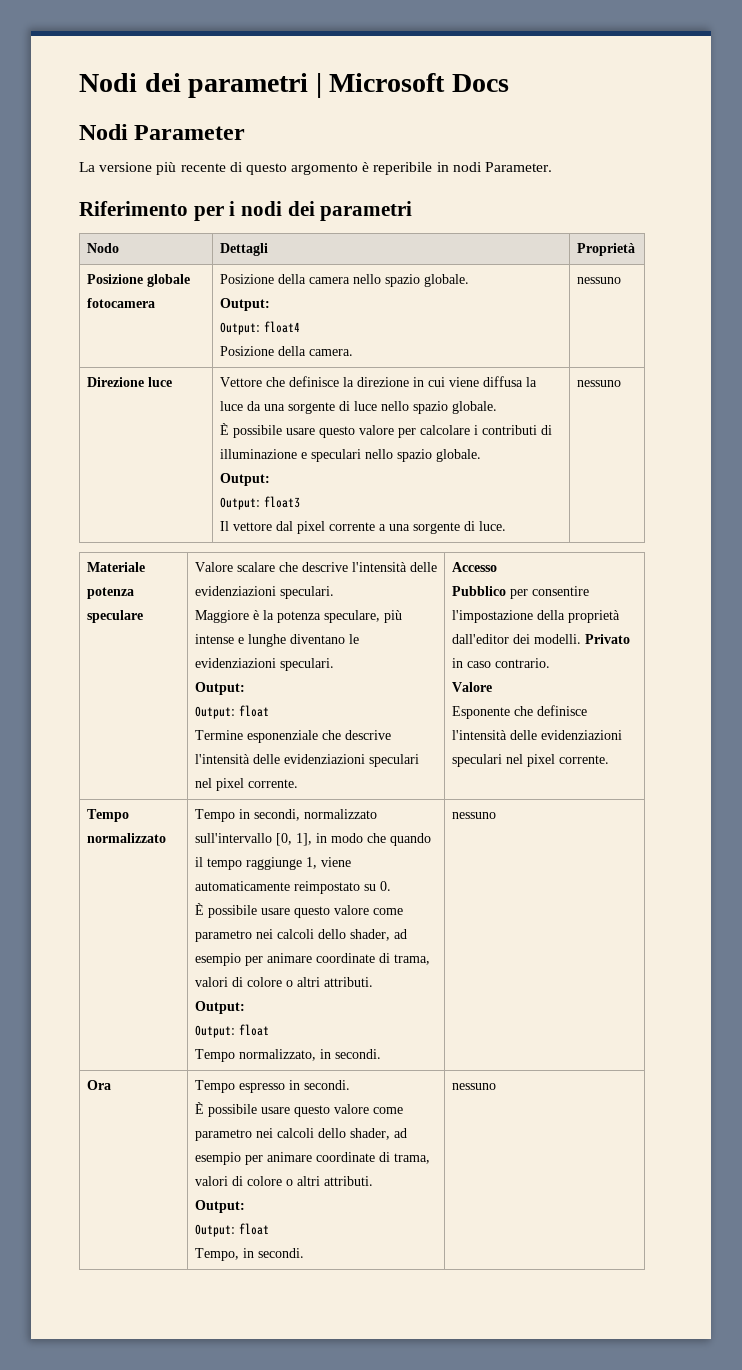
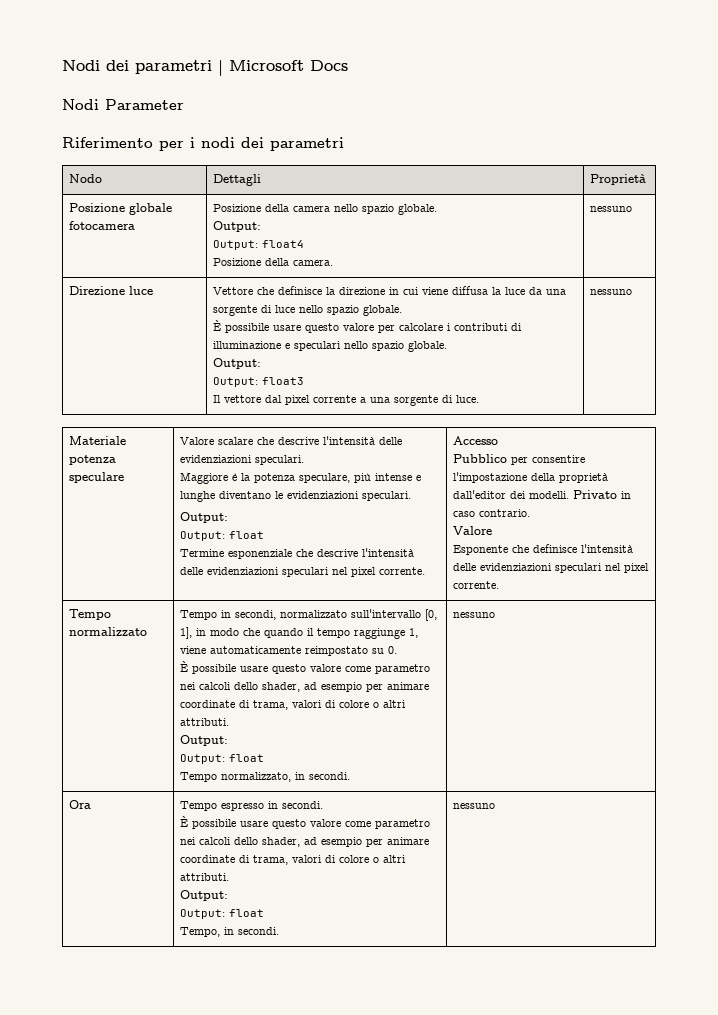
[79,162,553,175] // La versione più recente di questo argomento è reperibile in nodi Parameter. -> (184, 104) none

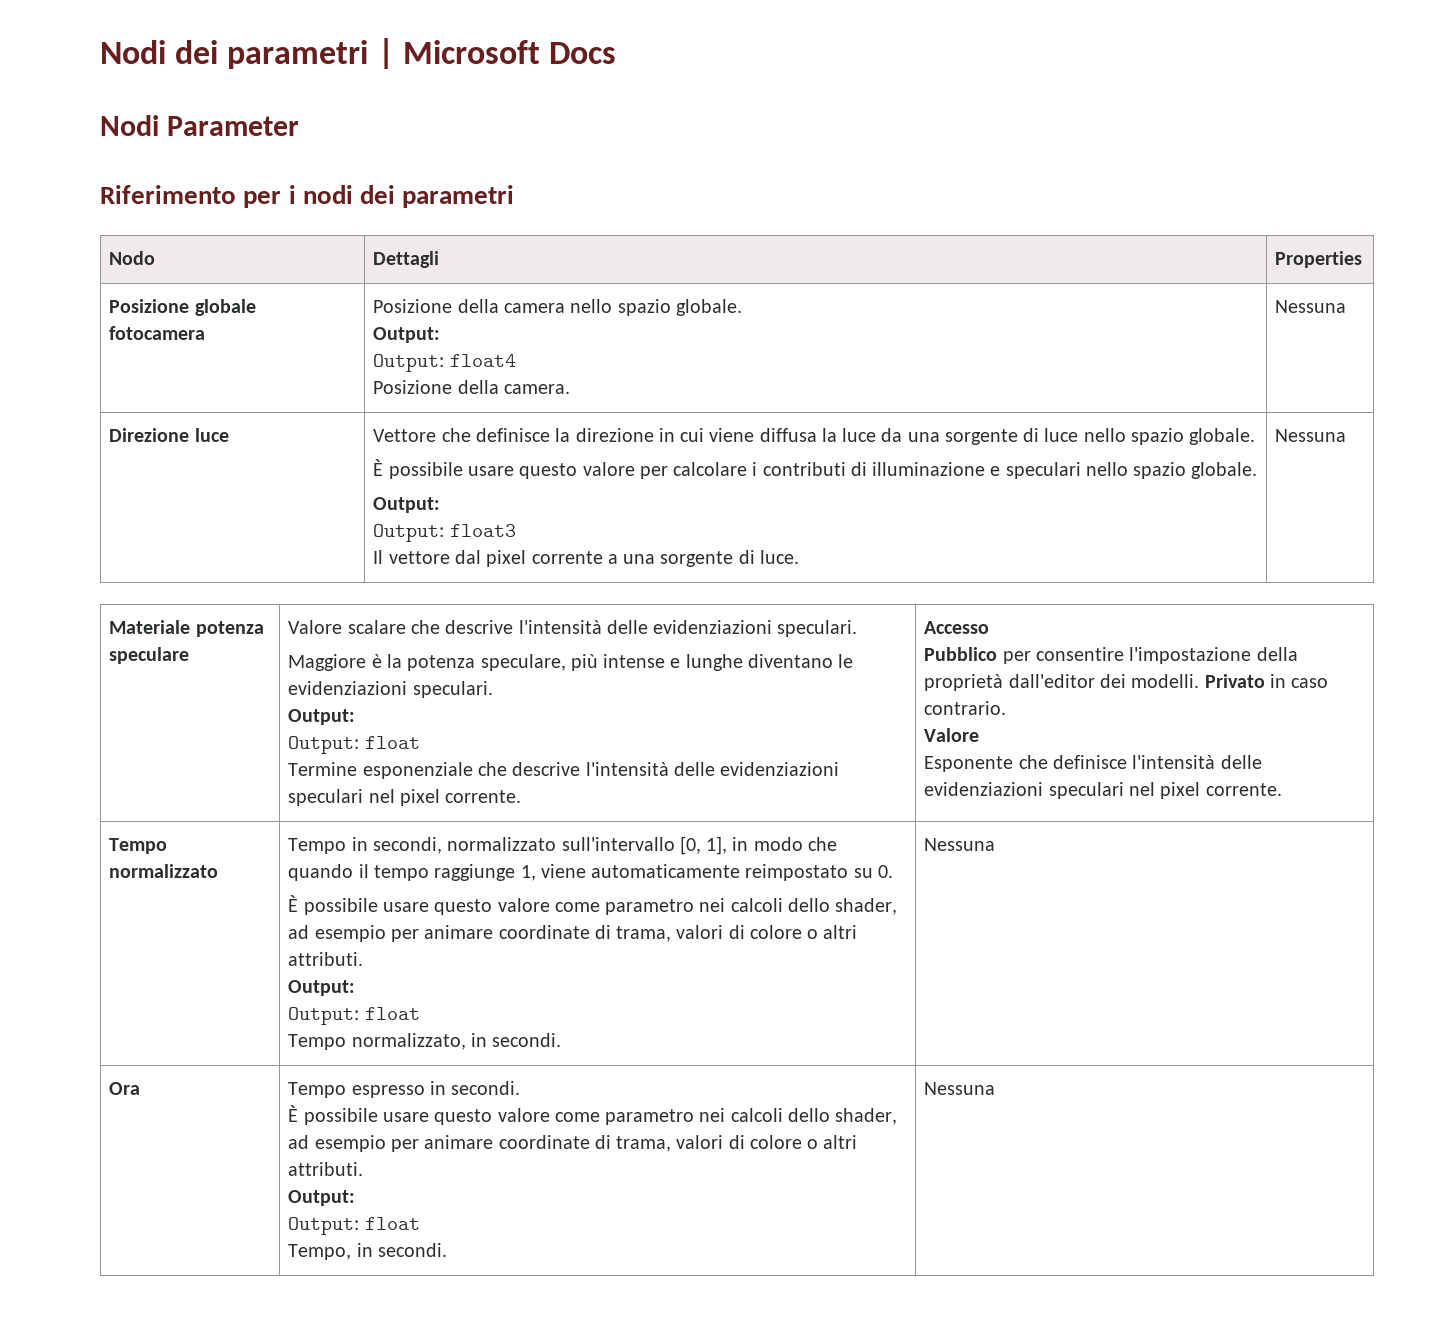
[590,174,647,185] Proprietà -> [1275,251,1363,268] Properties
[590,206,633,212] nessuno -> [1275,300,1347,313] Nessuna
[590,289,633,295] nessuno -> [1275,429,1347,442] Nessuna
[453,612,496,618] nessuno -> [924,838,996,851] Nessuna
[453,803,496,809] nessuno -> [924,1082,996,1095] Nessuna

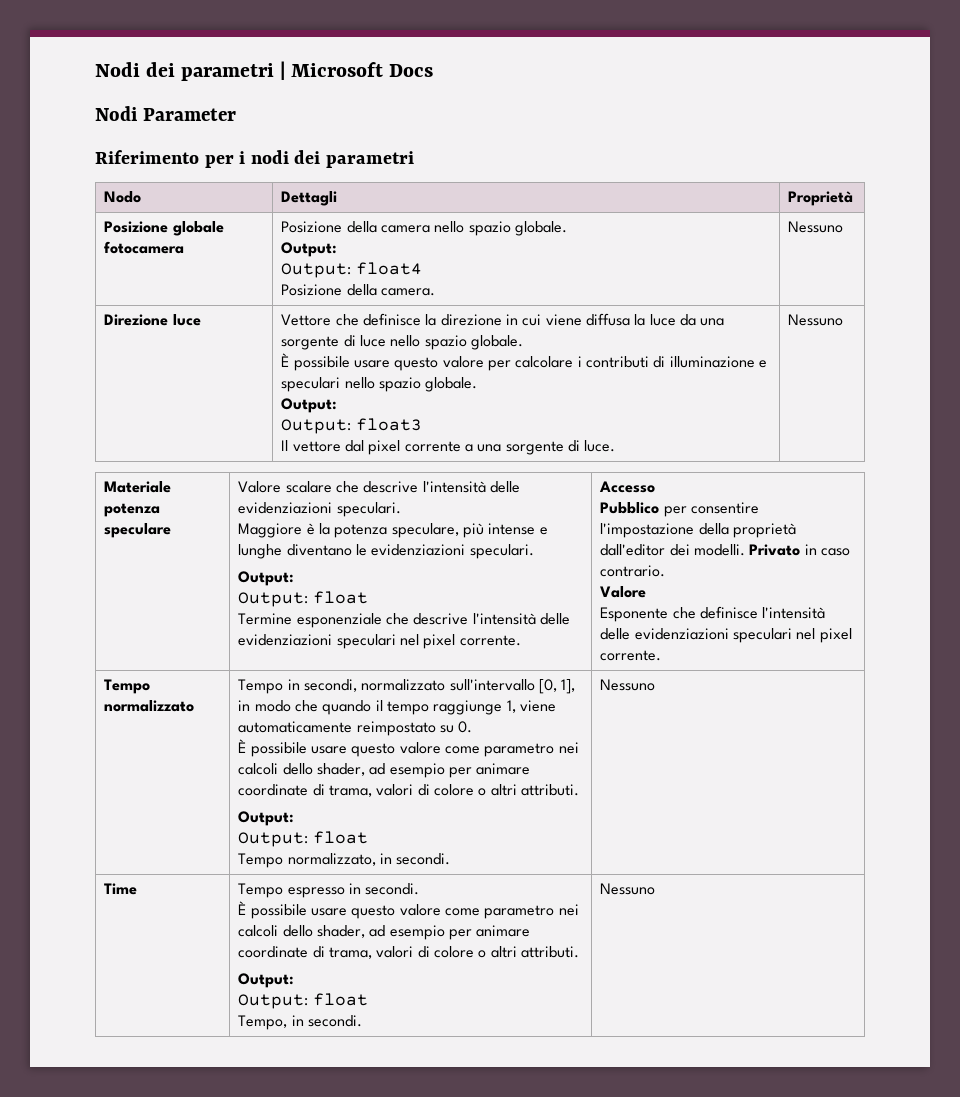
[1275,251,1363,268] Properties -> [788,191,854,206] Proprietà
[1275,300,1347,313] Nessuna -> [788,221,844,233] Nessuno
[1275,429,1347,442] Nessuna -> [788,314,844,326] Nessuno
[924,838,996,851] [109,1082,141,1095] Nessuna // Ora -> [600,679,656,691] [104,883,138,895] Nessuno // Time
[924,1082,996,1095] Nessuna -> [600,883,656,895] Nessuno

